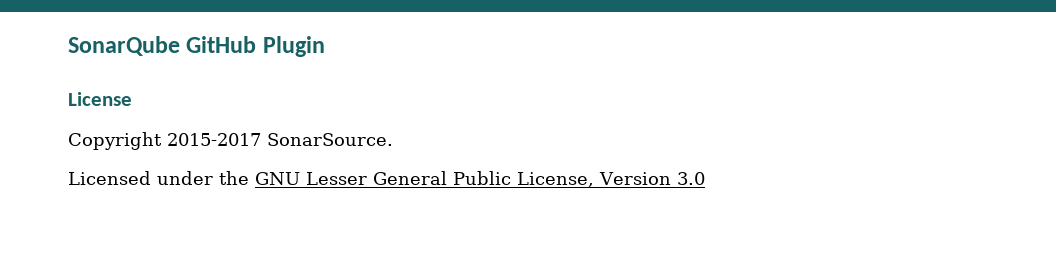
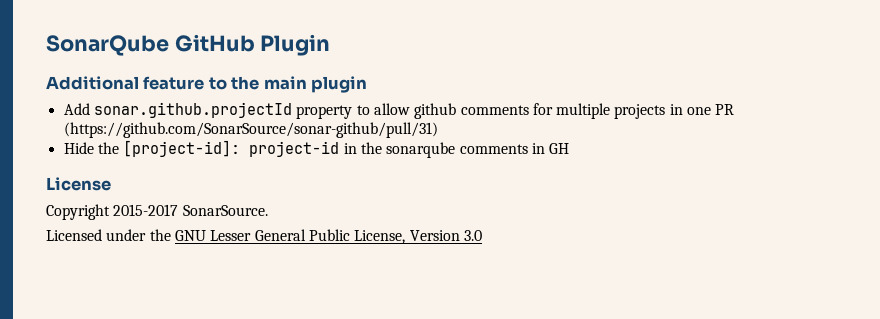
(325, 46) none -> [46,76,368,93] [63,102,735,119] [63,122,438,138] [63,140,570,158] // Additional feature to the main plugin // Add sonar.github.projectId property to allow github comments for multiple projects in one PR (https://github.com/SonarSource/sonar-github/pull/31) // Hide the [project-id]: project-id in the sonarqube comments in GH

